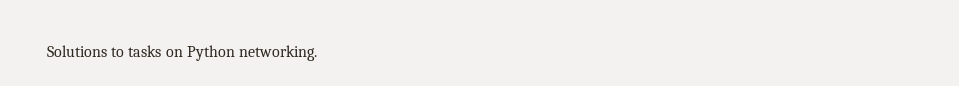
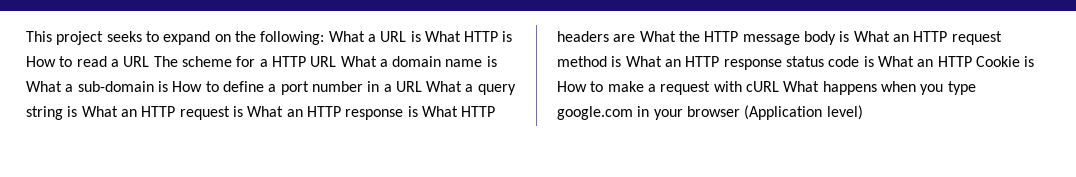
[47,45,317,61] Solutions to tasks on Python networking. -> [26,31,513,45] [26,56,497,67] [26,81,516,95] [26,106,496,120] [557,31,1002,45] [557,56,1035,70] [557,81,976,95] [557,105,863,120] This project seeks to expand on the following: What a URL is What HTTP is How to read a URL The scheme for a HTTP URL What a domain name is What a sub-domain is How to define a port number in a URL What a query string is What an HTTP request is What an HTTP response is What HTTP headers are What the HTTP message body is What an HTTP request method is What an HTTP response status code is What an HTTP Cookie is How to make a request with cURL What happens when you type google.com in your browser (Application level)

